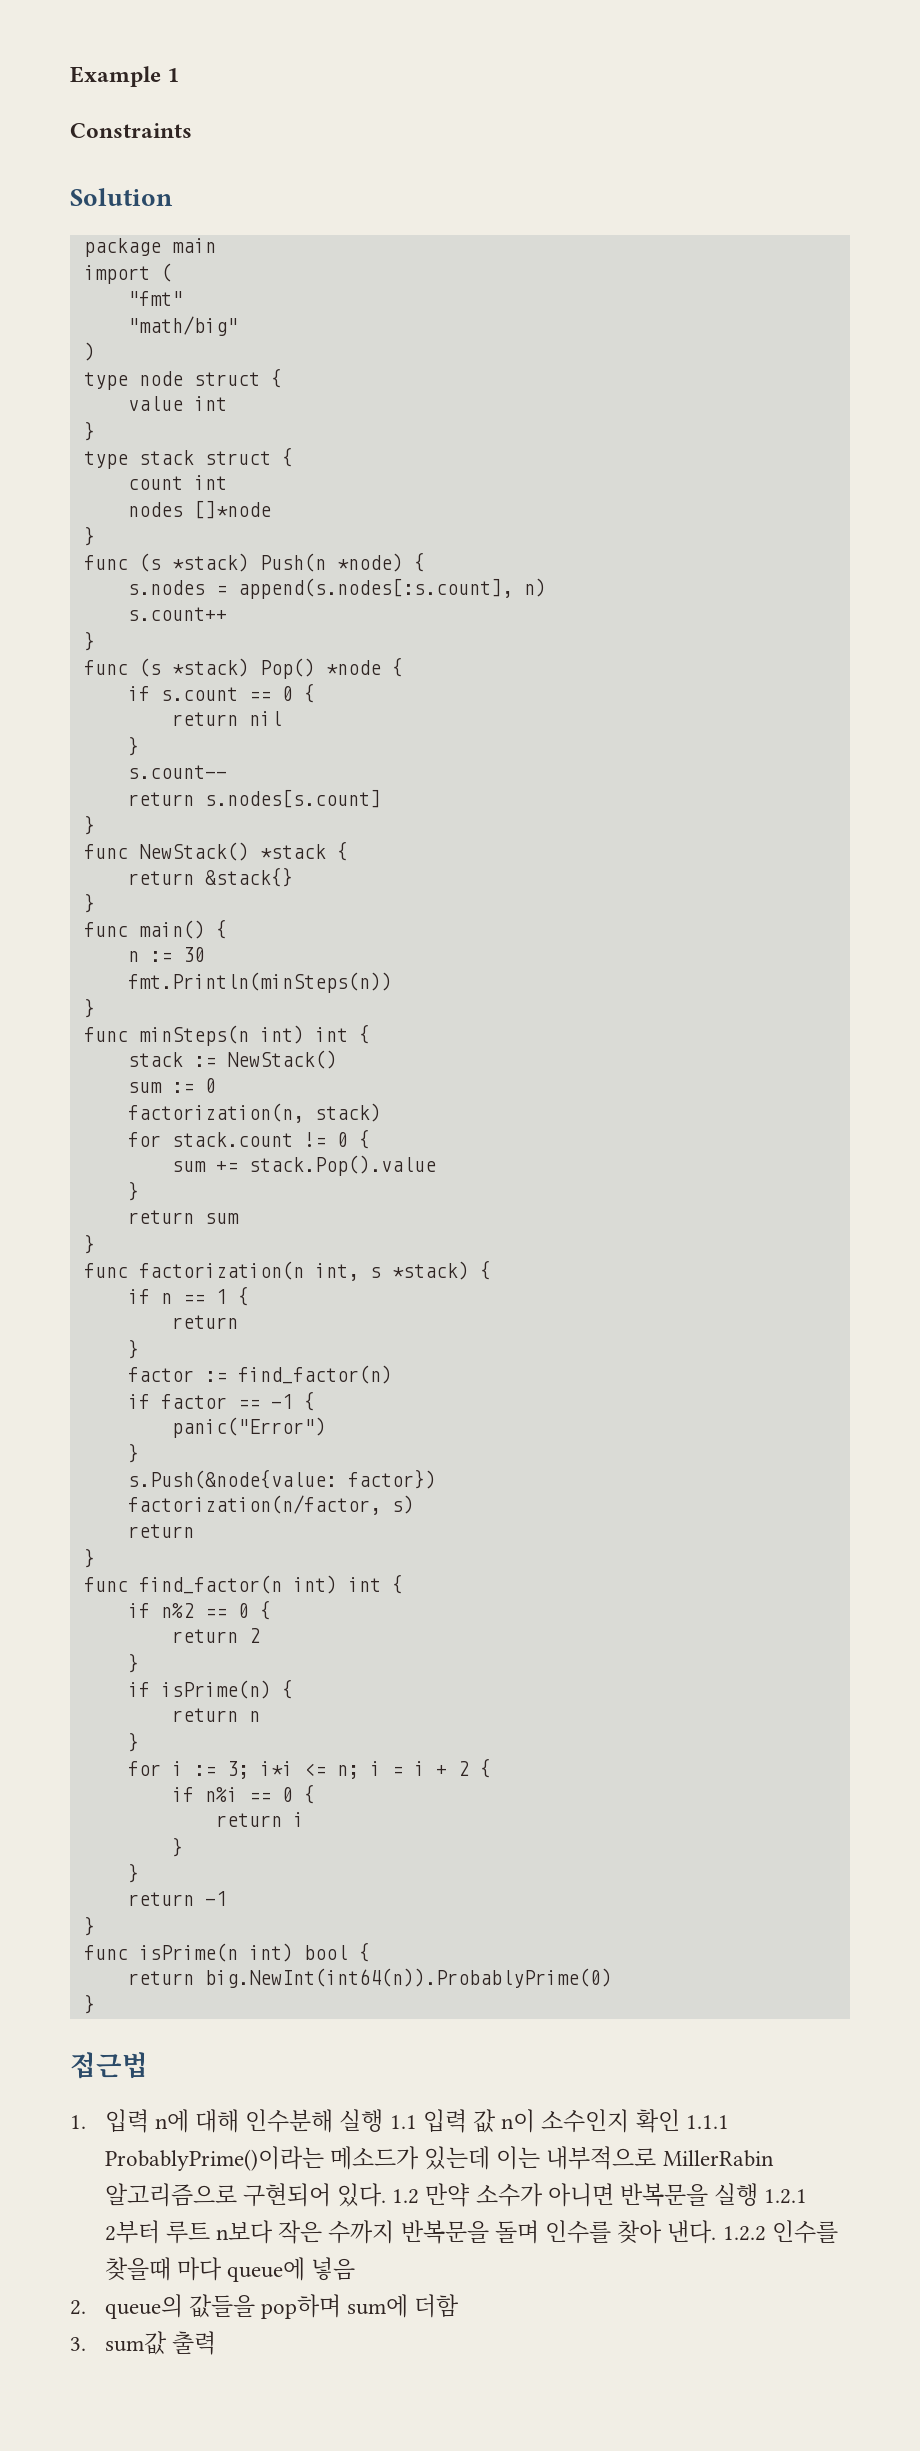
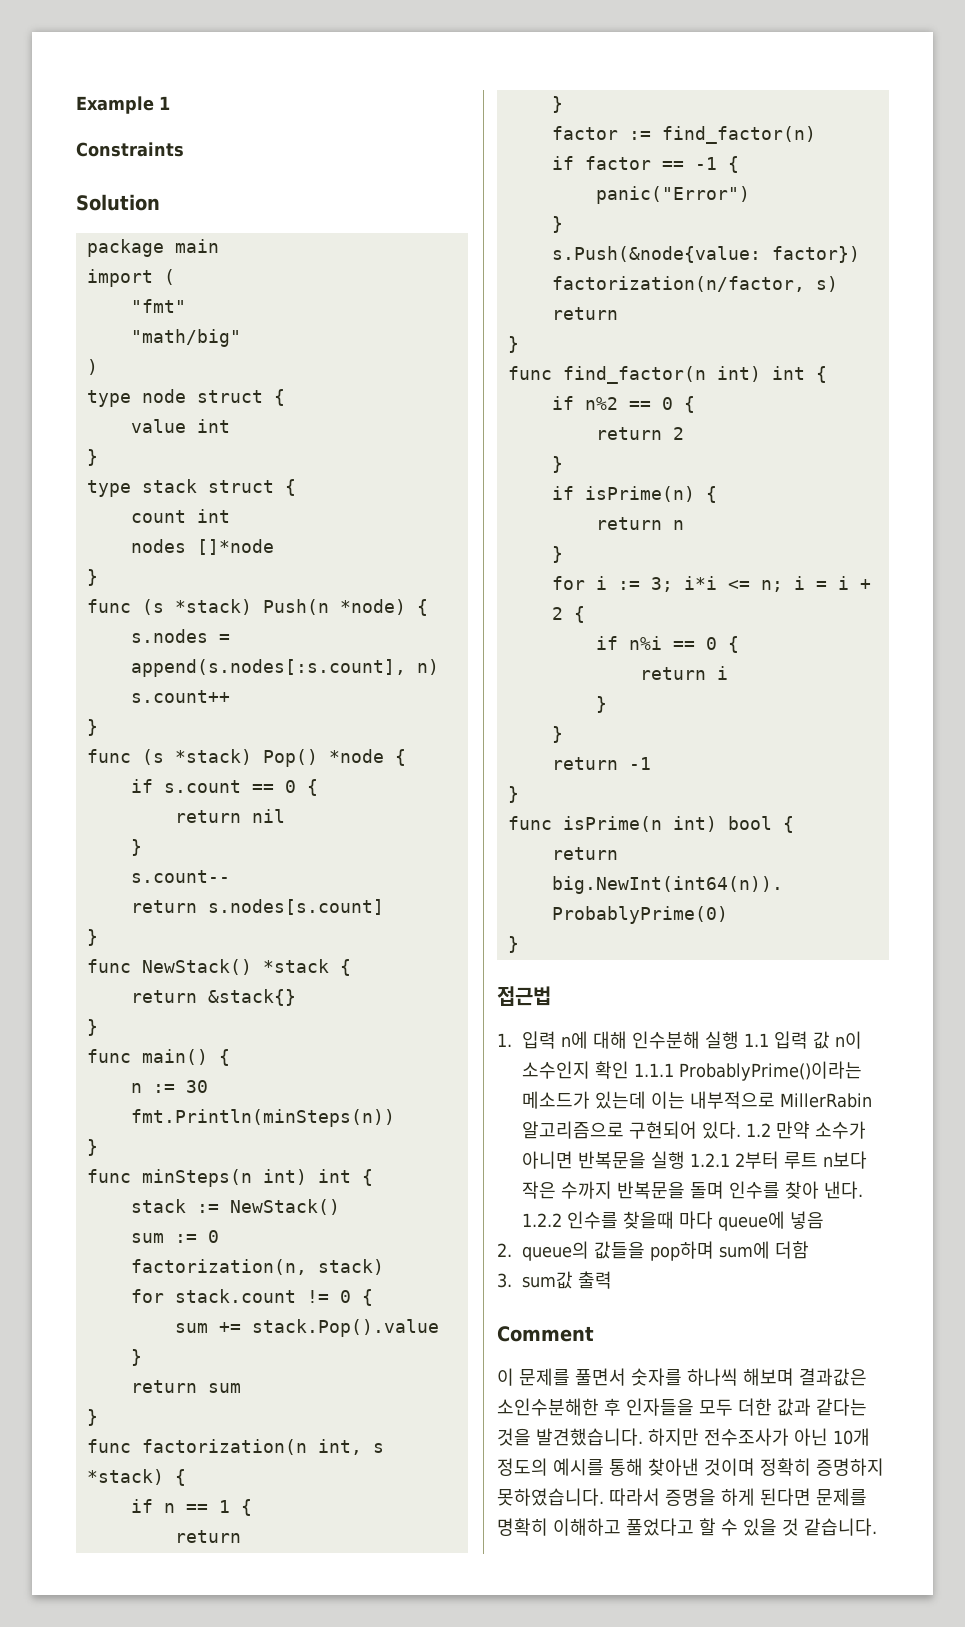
(216, 2343) none -> [497,1326,594,1342] [497,1368,867,1386] [497,1398,867,1416] [497,1428,870,1446] [497,1458,884,1476] [497,1488,867,1506] [497,1518,877,1536] // Comment // 이 문제를 풀면서 숫자를 하나씩 해보며 결과값은 소인수분해한 후 인자들을 모두 더한 값과 같다는 것을 발견했습니다. 하지만 전수조사가 아닌 10개 정도의 예시를 통해 찾아낸 것이며 정확히 증명하지 못하였습니다. 따라서 증명을 하게 된다면 문제를 명확히 이해하고 풀었다고 할 수 있을 것 같습니다.

